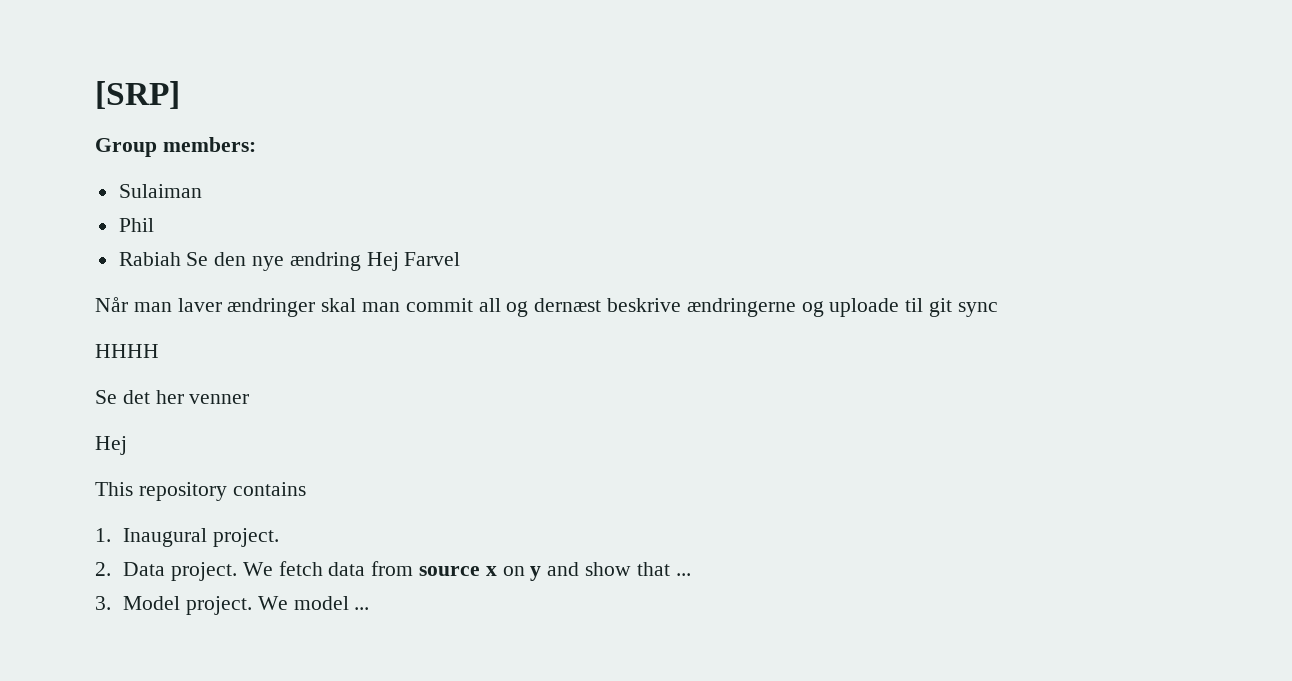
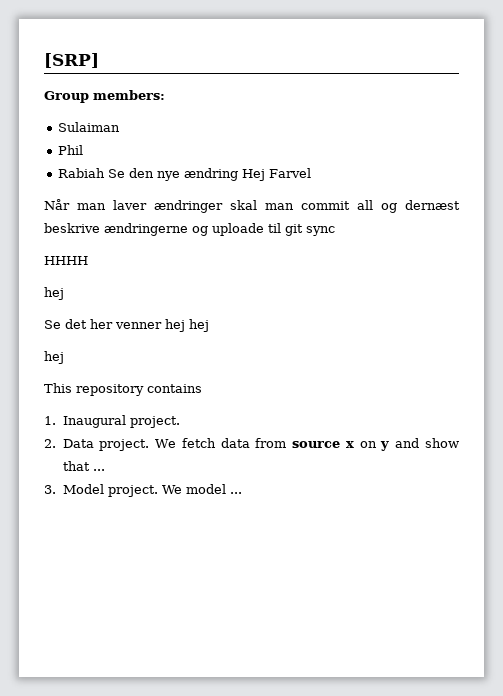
(159, 351) none -> [44,287,64,300] // hej
[95,436,127,455] // Hej -> [165,319,209,332] [44,351,64,364] hej hej // hej

